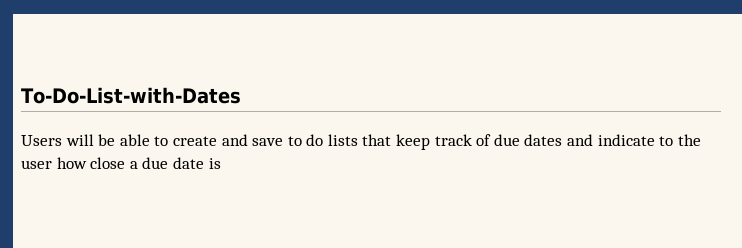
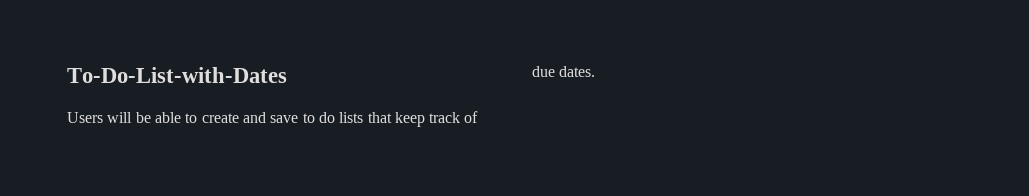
[524,134,701,146] [21,157,221,169] dates and indicate to the user how close a due date is -> [559,66,596,77] dates.

